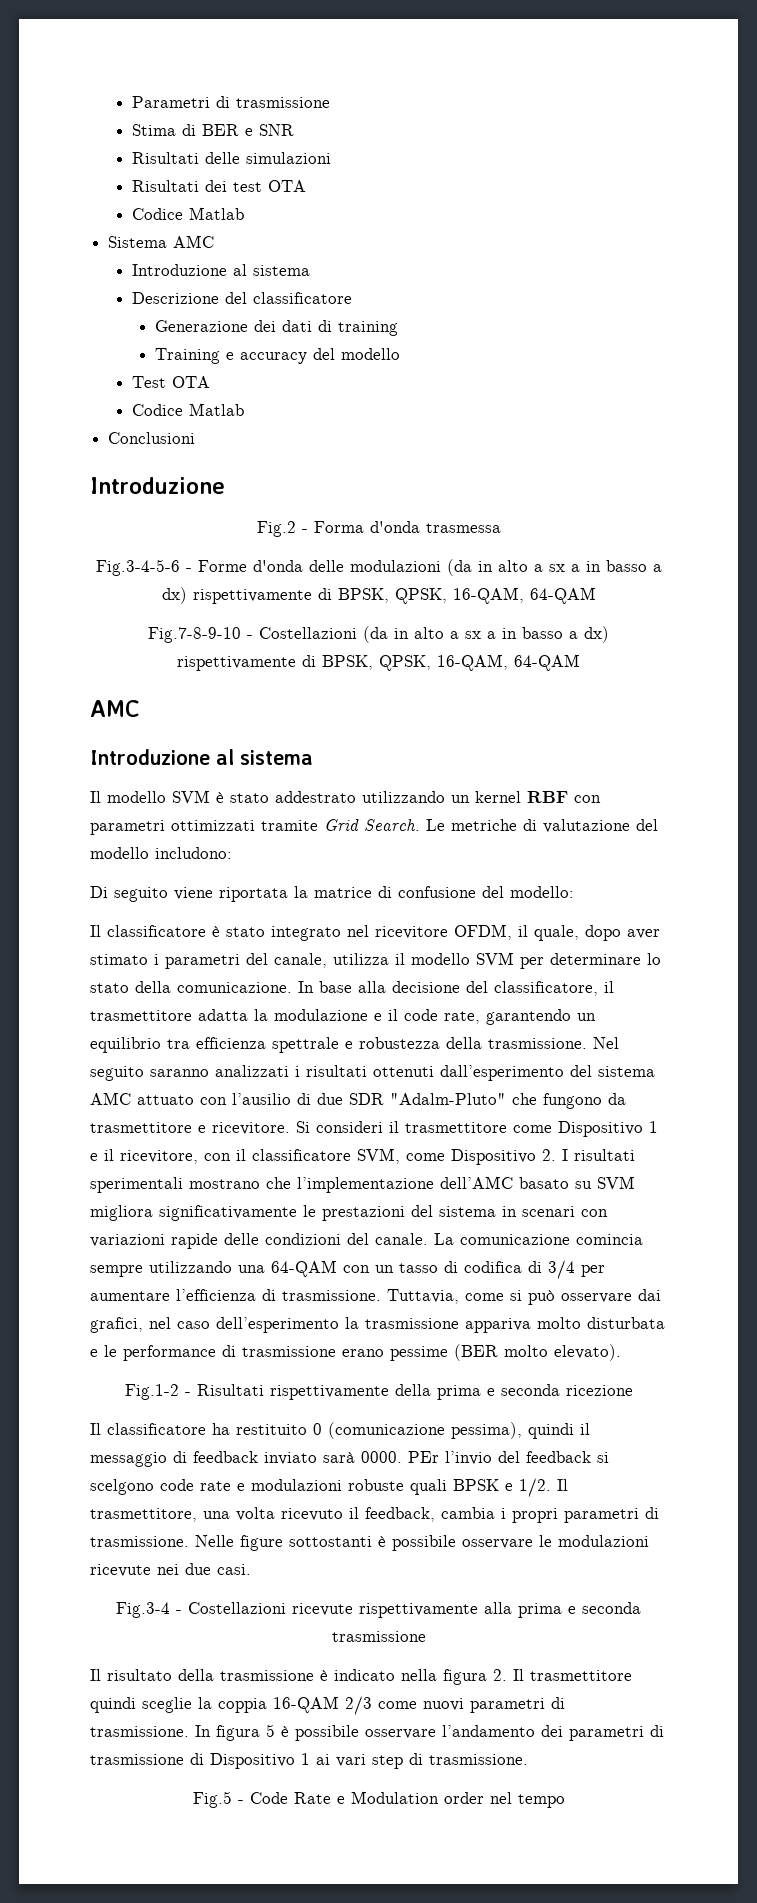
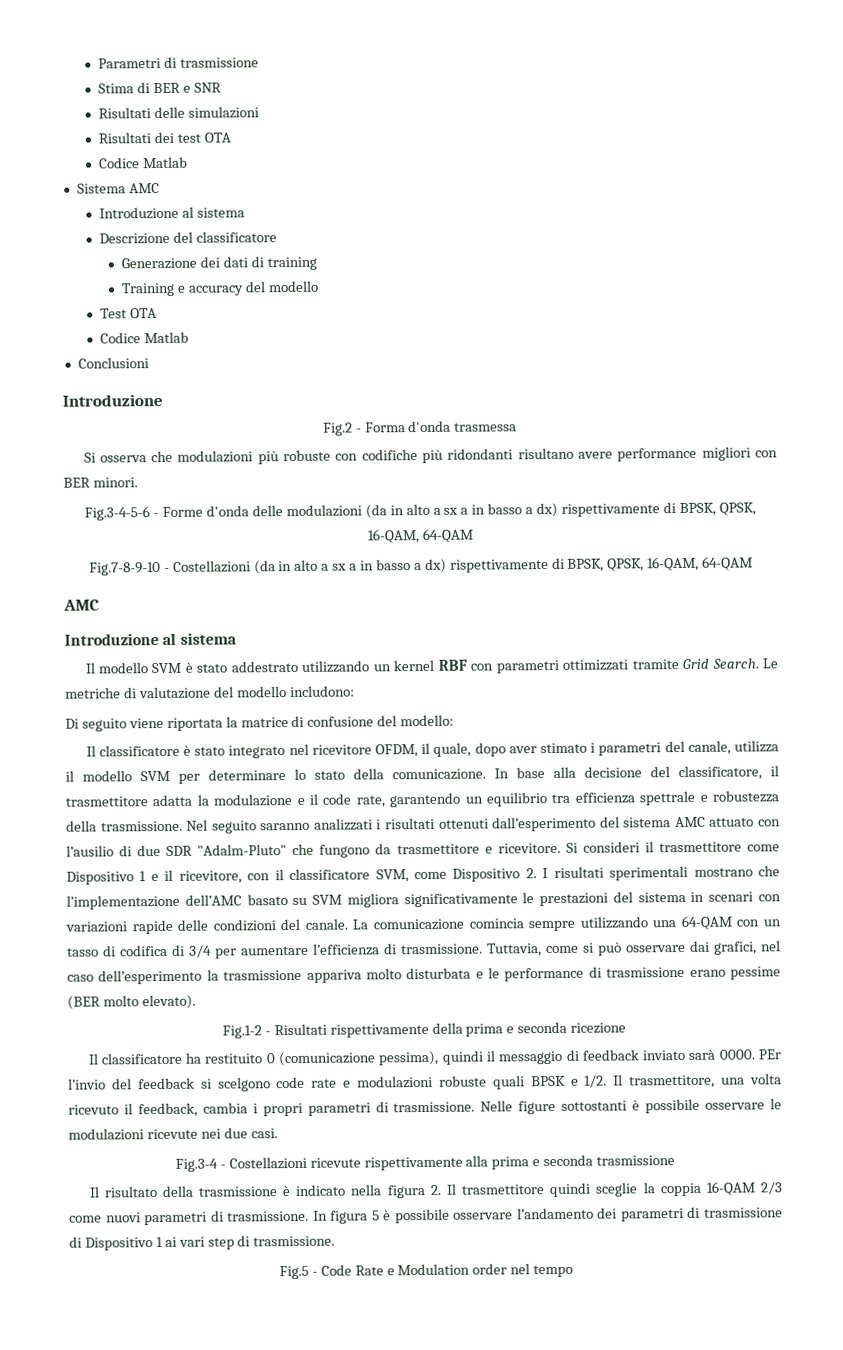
(501, 528) none -> [83,446,778,465] [63,477,138,488] // Si osserva che modulazioni più robuste con codifiche più ridondanti risultano avere performance migliori con BER minori.

